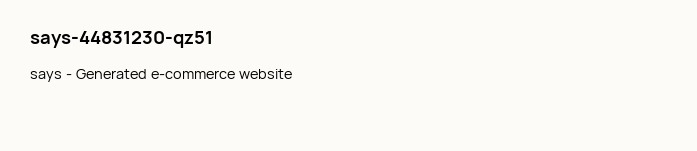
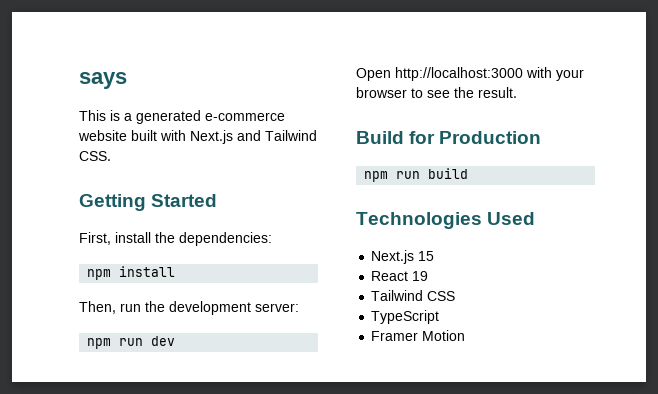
[30,31,213,48] [30,69,292,82] says-44831230-qz51 // says - Generated e-commerce website -> [79,72,127,89] [79,110,285,124] [78,130,317,144] [79,151,111,161] [79,194,218,211] [79,232,272,246] [87,266,176,280] [79,301,299,315] [87,336,176,349] [356,67,584,81] [356,87,517,98] [356,131,542,144] [364,168,469,182] [356,212,536,229] [371,250,435,264] [371,271,429,281] [371,290,456,301] [371,310,440,324] [371,330,466,341] says // This is a generated e-commerce website built with Next.js and Tailwind CSS. // Getting Started // First, install the dependencies: // npm install // Then, run the development server: // npm run dev // Open http://localhost:3000 with your browser to see the result. // Build for Production // npm run build // Technologies Used // Next.js 15 // React 19 // Tailwind CSS // TypeScript // Framer Motion

